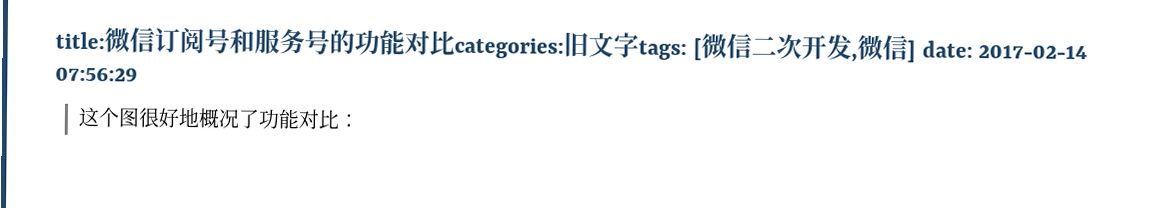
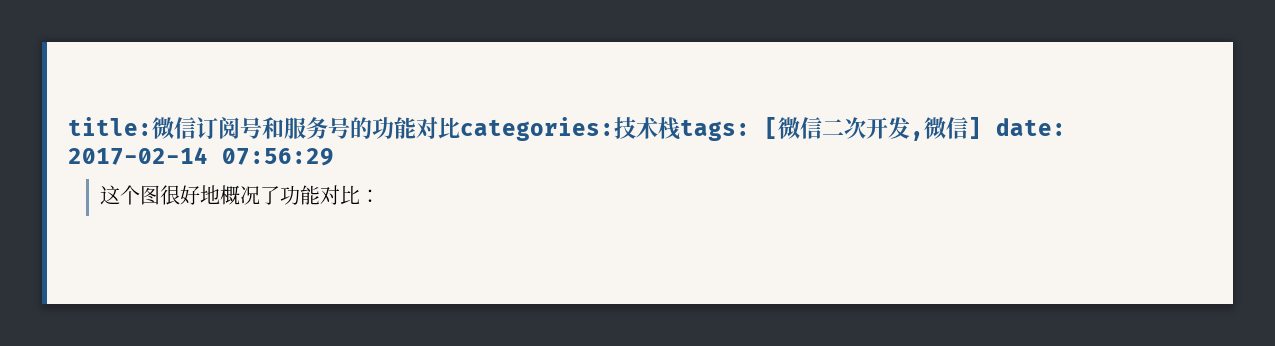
[563,31,639,58] 旧文字 -> [614,117,680,140] 技术栈

